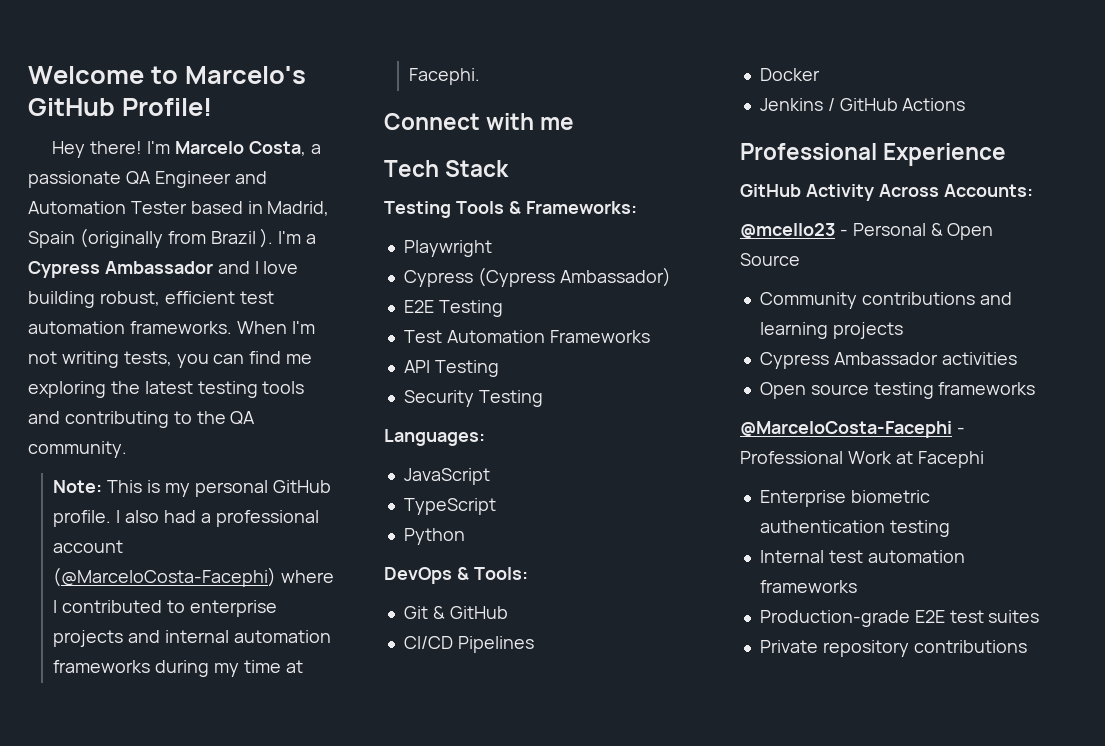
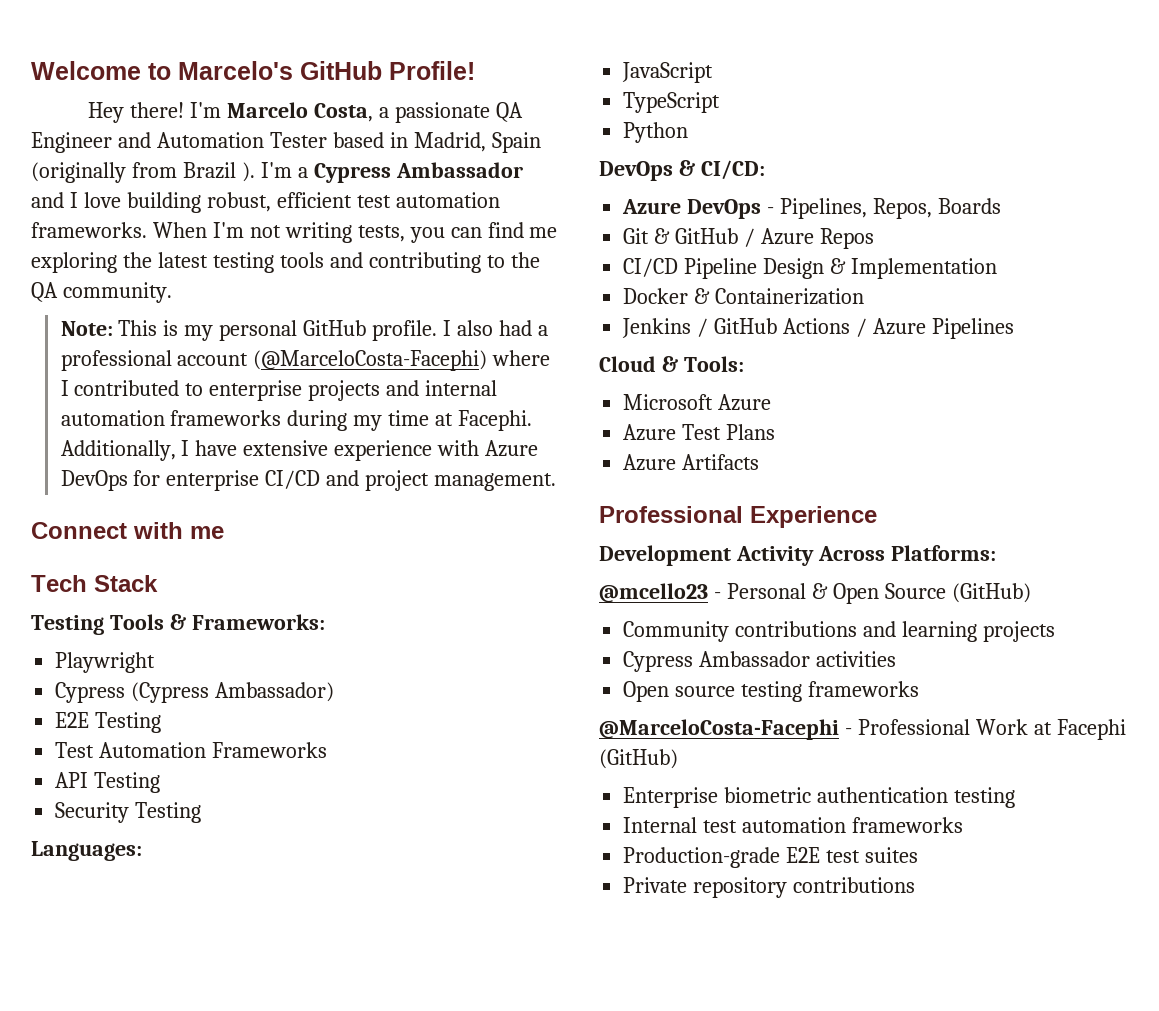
(481, 76) none -> [60,440,539,461] [60,470,557,491] Additionally, I have extensive experience with Azure DevOps for enterprise CI/CD and project management.
[473,567,528,580] [403,606,508,619] [403,636,534,653] Tools: // Git & GitHub // CI/CD Pipelines -> [700,160,765,180] [622,198,1001,219] [623,228,874,249] [623,258,997,279] CI/CD: // Azure DevOps - Pipelines, Repos, Boards // Git & GitHub / Azure Repos // CI/CD Pipeline Design & Implementation
(820, 74) none -> [694,288,865,305] & Containerization
(966, 104) none -> [855,318,1014,339] [599,356,744,372] [623,394,772,411] [623,424,776,441] [623,454,760,471] / Azure Pipelines // Cloud & Tools: // Microsoft Azure // Azure Test Plans // Azure Artifacts
[740,184,801,197] GitHub -> [599,545,731,566] Development
[943,184,1033,197] Accounts: -> [890,545,996,561] Platforms:
(800, 259) none -> [951,583,1031,603] (GitHub)
(984, 459) none -> [599,749,678,769] (GitHub)

